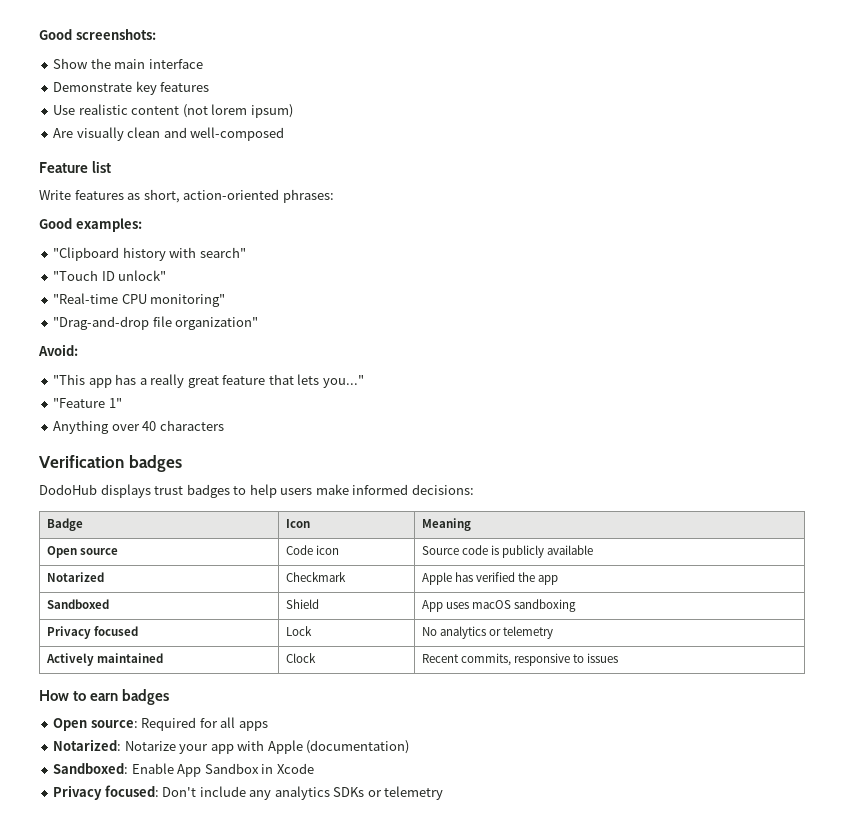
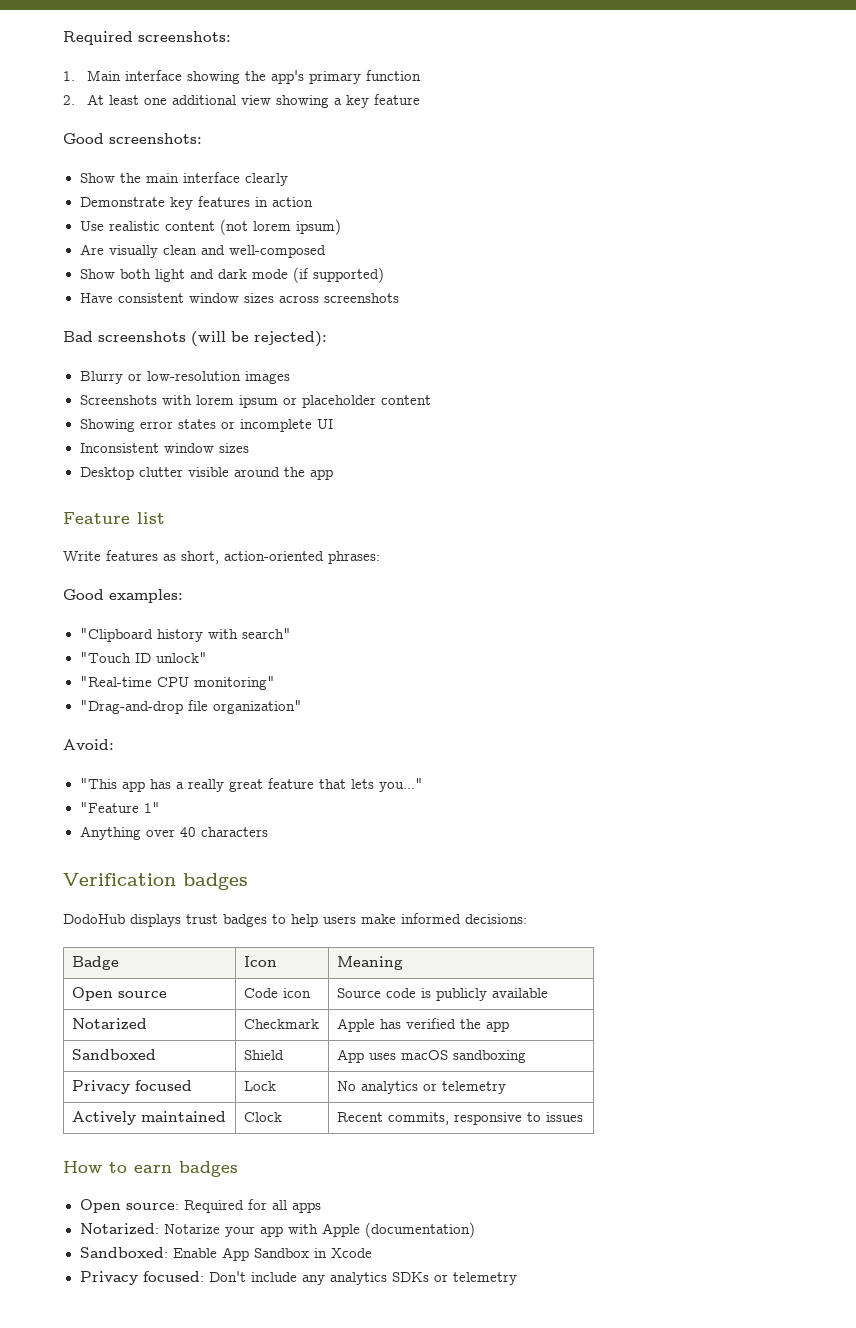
(39, 34) none -> [63,31,231,45] [63,70,421,84] [63,94,420,108] Required screenshots: // 1. Main interface showing the app's primary function // 2. At least one additional view showing a key feature //
(203, 64) none -> [244,173,288,186] clearly
(210, 87) none -> [254,197,313,207] in action
(285, 134) none -> [79,267,384,283] [79,293,399,303] [63,331,327,347] [79,371,290,384] [79,395,431,408] [79,419,333,432] [79,443,249,453] [79,467,333,480] // Show both light and dark mode (if supported) // Have consistent window sizes across screenshots // Bad screenshots (will be rejected): // Blurry or low-resolution images // Screenshots with lorem ipsum or placeholder content // Showing error states or incomplete UI // Inconsistent window sizes // Desktop clutter visible around the app

